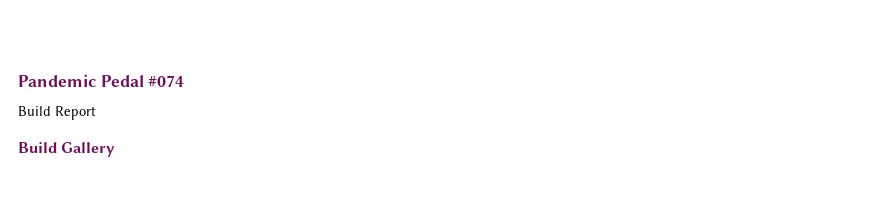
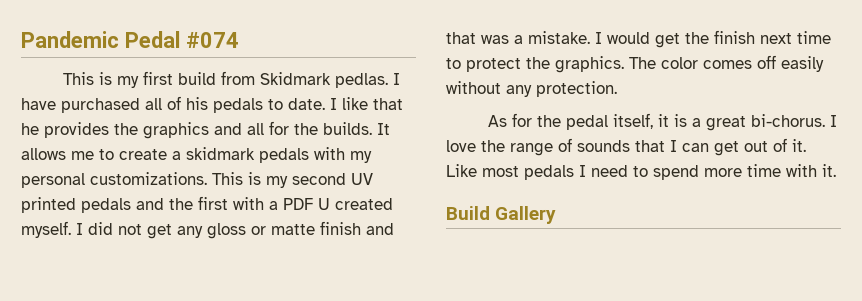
[18,106,96,120] Build Report -> [63,71,401,88] [21,96,403,113] [21,121,390,139] [21,147,372,163] [21,172,373,188] [21,196,393,213] [21,221,394,239] [446,30,831,48] [446,55,824,73] [446,81,617,97] [488,113,838,131] [446,138,806,156] [446,164,836,180] This is my first build from Skidmark pedlas. I have purchased all of his pedals to date. I like that he provides the graphics and all for the builds. It allows me to create a skidmark pedals with my personal customizations. This is my second UV printed pedals and the first with a PDF U created myself. I did not get any gloss or matte finish and that was a mistake. I would get the finish next time to protect the graphics. The color comes off easily without any protection. // As for the pedal itself, it is a great bi-chorus. I love the range of sounds that I can get out of it. Like most pedals I need to spend more time with it.

